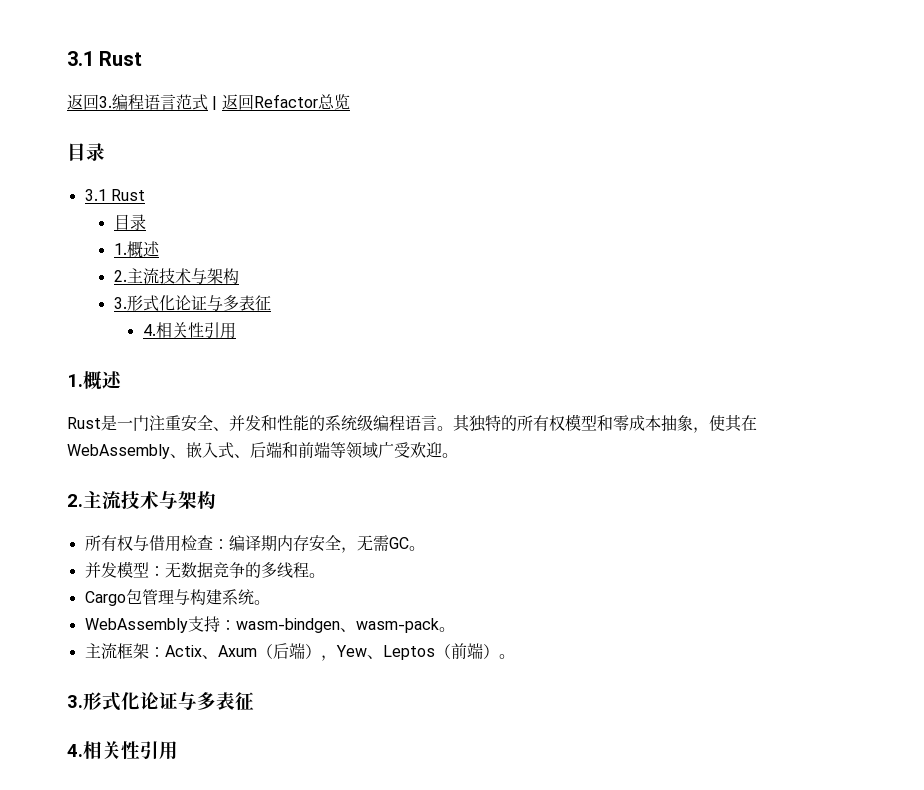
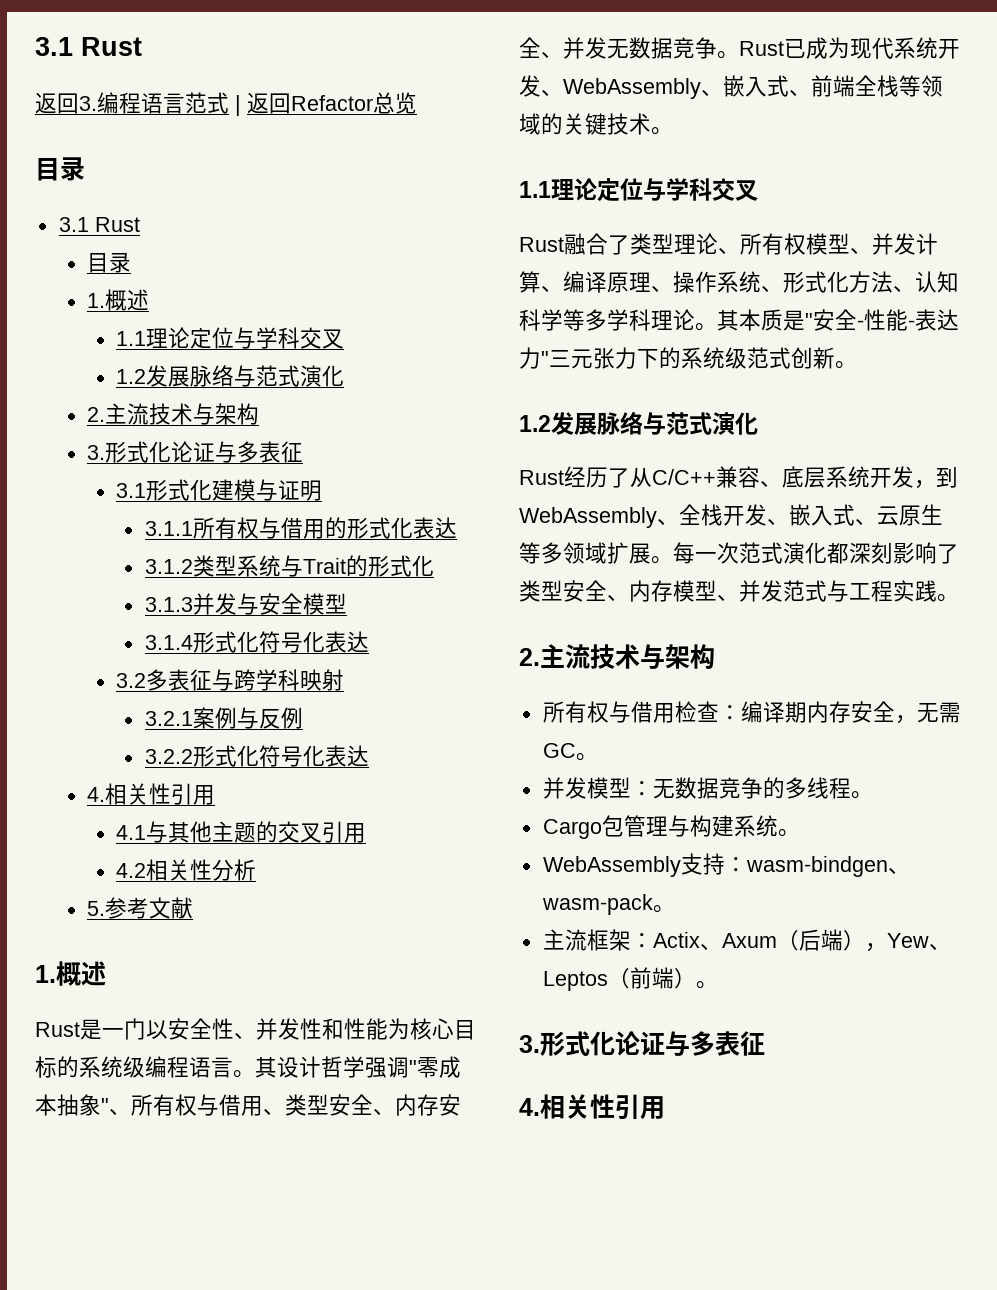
(160, 249) none -> [115,327,344,349] [115,365,344,387] // 1.1理论定位与学科交叉 // 1.2发展脉络与范式演化
[142,322,236,339] 4.相关性引用 -> [115,479,322,501] [144,517,457,539] [144,555,434,577] [144,593,347,615] [144,631,369,653] [115,669,344,691] [144,707,303,729] [144,745,369,767] [87,783,216,805] [115,821,366,843] [115,859,256,881] [87,897,194,919] 3.1形式化建模与证明 // 3.1.1所有权与借用的形式化表达 // 3.1.2类型系统与Trait的形式化 // 3.1.3并发与安全模型 // 3.1.4形式化符号化表达 // 3.2多表征与跨学科映射 // 3.2.1案例与反例 // 3.2.2形式化符号化表达 // 4.相关性引用 // 4.1与其他主题的交叉引用 // 4.2相关性分析 // 5.参考文献
[149,415,309,432] 注重安全、并发和性能 -> [146,1018,476,1040] [35,1056,57,1078] 以安全性、并发性和性能为核心目标
[469,414,757,433] [67,442,442,459] 独特的所有权模型和零成本抽象，使其在WebAssembly、嵌入式、后端和前端等领域广受欢迎 -> [277,1056,461,1078] [35,1094,461,1116] [519,37,960,59] [519,75,943,99] [519,113,673,135] [519,178,758,202] [519,233,938,255] [519,271,959,293] [519,309,959,331] [519,347,857,369] [519,411,758,435] [519,466,958,489] [519,504,943,528] [519,542,959,564] [519,580,937,602] 设计哲学强调"零成本抽象"、所有权与借用、类型安全、内存安全、并发无数据竞争。Rust已成为现代系统开发、WebAssembly、嵌入式、前端全栈等领域的关键技术。 // 1.1理论定位与学科交叉 // Rust融合了类型理论、所有权模型、并发计算、编译原理、操作系统、形式化方法、认知科学等多学科理论。其本质是"安全-性能-表达力"三元张力下的系统级范式创新。 // 1.2发展脉络与范式演化 // Rust经历了从C/C++兼容、底层系统开发，到WebAssembly、全栈开发、嵌入式、云原生等多领域扩展。每一次范式演化都深刻影响了类型安全、内存模型、并发范式与工程实践

